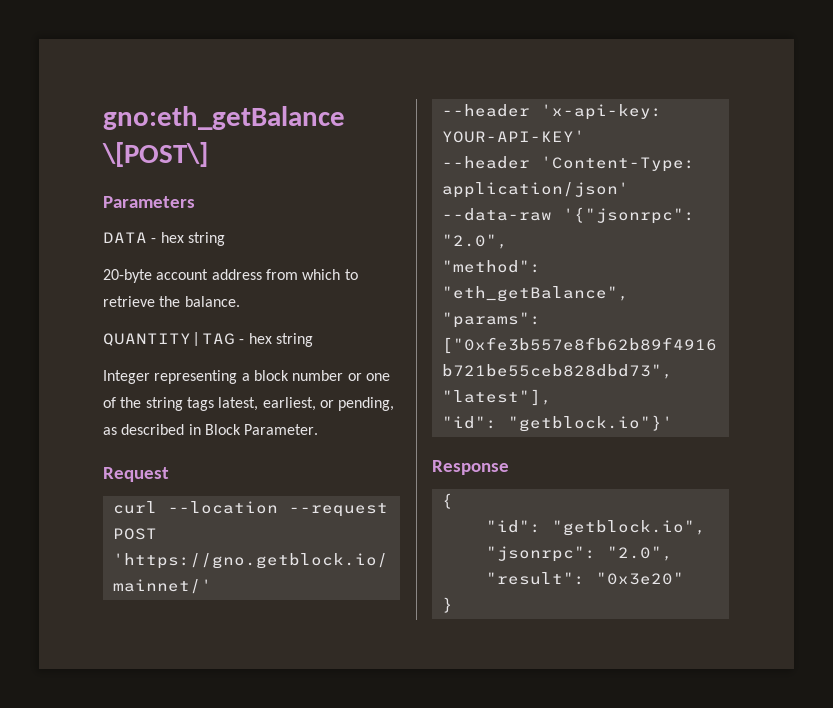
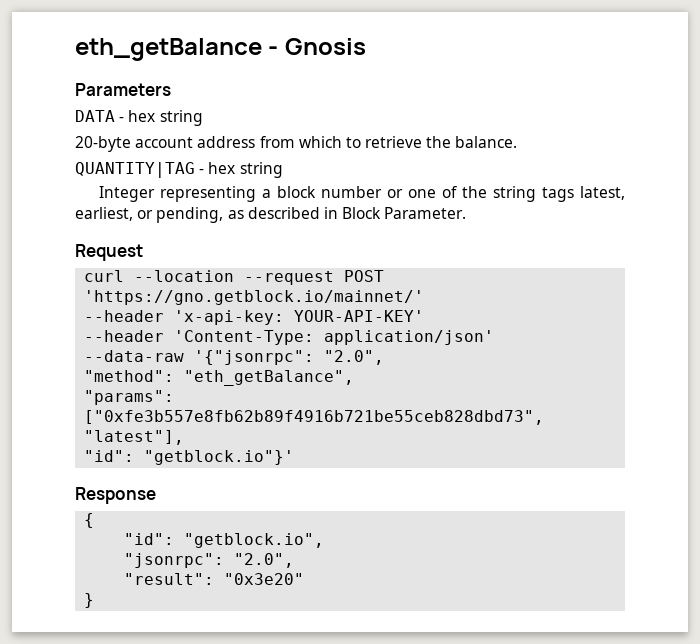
[103,106,345,130] [102,142,208,167] gno:eth_getBalance \[POST\] -> [75,38,366,61] eth_getBalance - Gnosis

